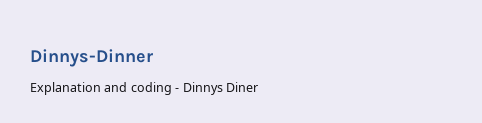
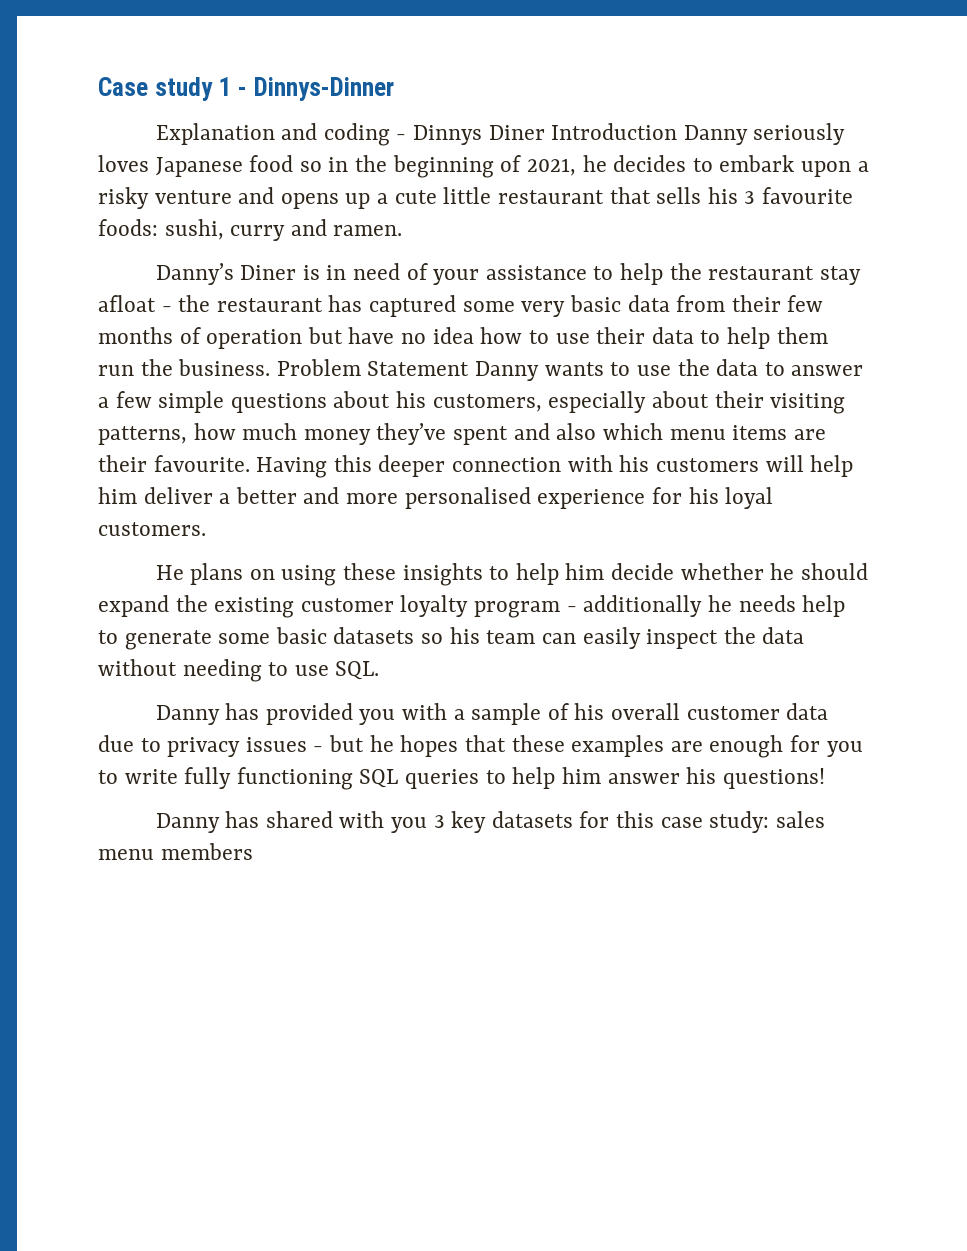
(30, 58) none -> [98,77,248,101] Case study 1 -
(258, 87) none -> [551,123,846,145] [98,155,869,178] [98,187,853,209] [98,219,403,241] [155,263,861,285] [98,295,824,317] [98,327,828,349] [98,359,864,381] [98,391,846,414] [98,423,826,445] [98,455,854,478] [98,487,774,509] [98,522,206,536] [155,563,868,586] [98,595,846,618] [98,627,805,650] [98,659,380,682] [155,703,829,725] [98,735,863,758] [98,767,825,790] [155,811,825,833] [98,843,253,860] Introduction Danny seriously loves Japanese food so in the beginning of 2021, he decides to embark upon a risky venture and opens up a cute little restaurant that sells his 3 favourite foods: sushi, curry and ramen. // Danny’s Diner is in need of your assistance to help the restaurant stay afloat - the restaurant has captured some very basic data from their few months of operation but have no idea how to use their data to help them run the business. Problem Statement Danny wants to use the data to answer a few simple questions about his customers, especially about their visiting patterns, how much money they’ve spent and also which menu items are their favourite. Having this deeper connection with his customers will help him deliver a better and more personalised experience for his loyal customers. // He plans on using these insights to help him decide whether he should expand the existing customer loyalty program - additionally he needs help to generate some basic datasets so his team can easily inspect the data without needing to use SQL. // Danny has provided you with a sample of his overall customer data due to privacy issues - but he hopes that these examples are enough for you to write fully functioning SQL queries to help him answer his questions! // Danny has shared with you 3 key datasets for this case study: sales menu members

